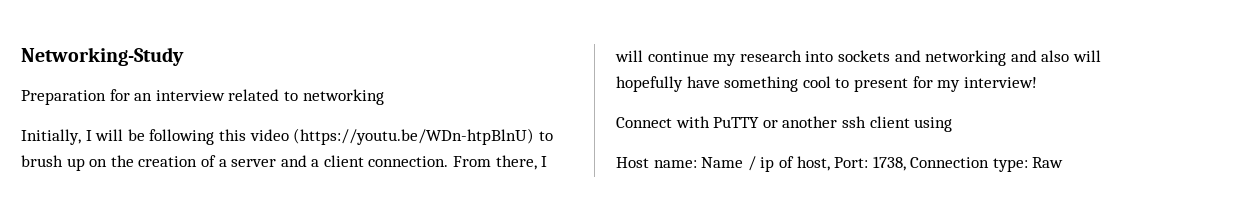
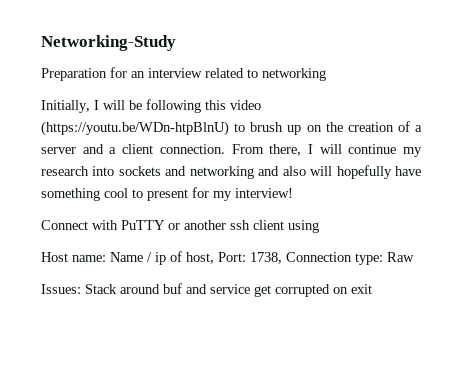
(1064, 162) none -> [41,283,372,297] // Issues: Stack around buf and service get corrupted on exit

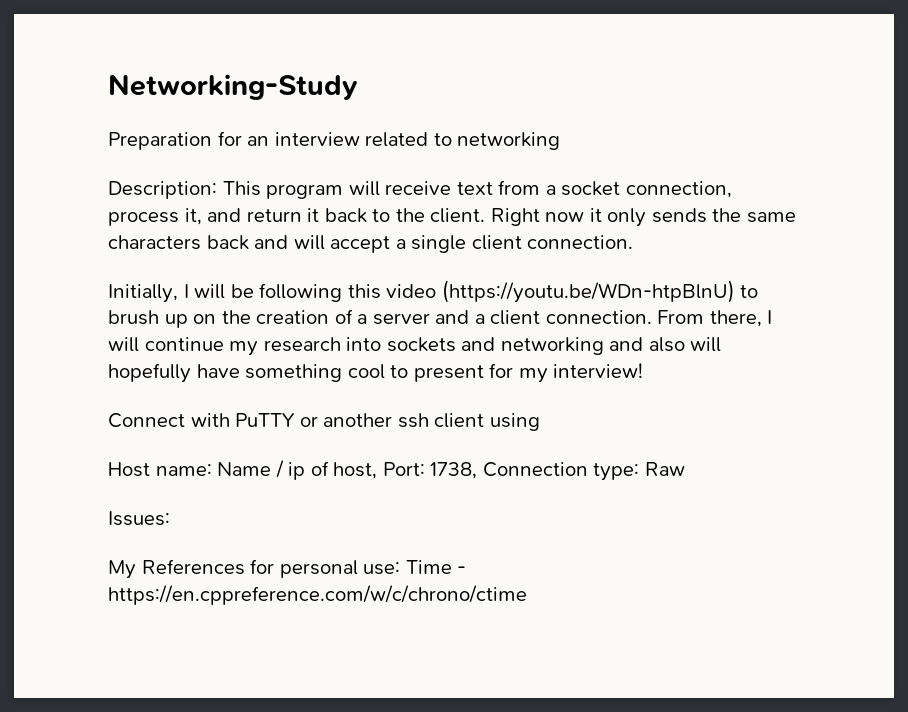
(326, 74) none -> [108,180,732,199] [108,208,797,227] [108,235,634,253] // Description: This program will receive text from a socket connection, process it, and return it back to the client. Right now it only sends the same characters back and will accept a single client connection.
[85,283,372,297] Stack around buf and service get corrupted on exit -> [108,559,467,579] [108,585,527,605] // My References for personal use: Time - https://en.cppreference.com/w/c/chrono/ctime

